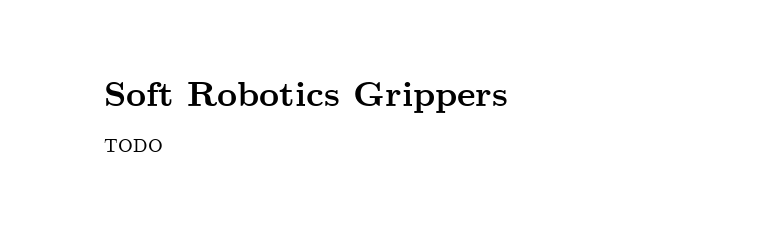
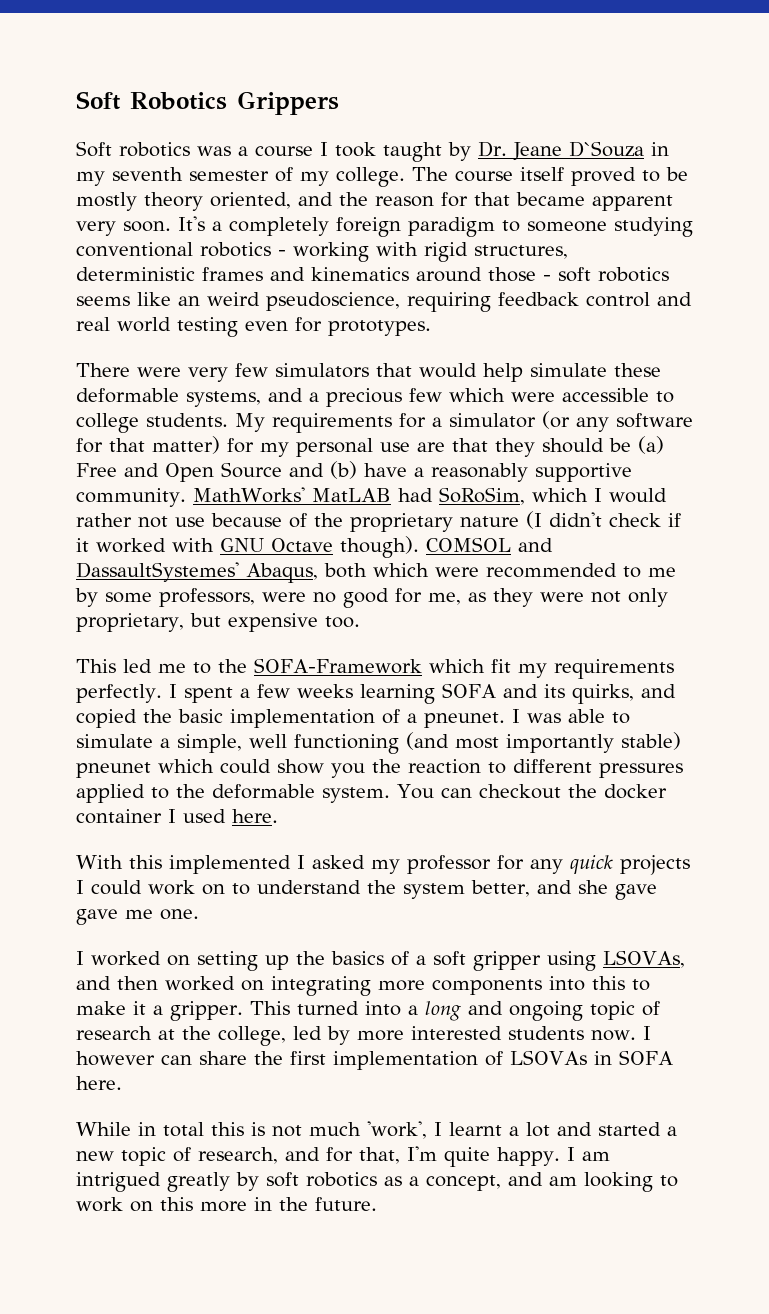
[104,139,163,152] TODO -> [76,141,669,162] [76,167,688,187] [76,192,673,211] [76,216,693,237] [76,242,568,262] [76,267,669,282] [76,292,692,312] [76,317,431,337] [76,363,661,382] [76,388,674,407] [76,411,693,433] [76,436,664,457] [76,461,632,482] [76,487,667,507] [76,511,681,532] [76,536,553,558] [76,562,676,583] [75,588,668,608] [76,613,360,632] [76,658,674,679] [76,683,676,704] [76,709,630,728] [76,732,681,754] [76,759,683,778] [76,784,667,803] [76,809,278,824] [76,855,690,875] [76,880,657,900] [76,909,199,925] [76,950,685,971] [76,976,650,996] [76,1001,660,1021] [76,1026,651,1046] [76,1050,673,1070] [76,1076,122,1090] [76,1121,677,1139] [76,1146,610,1167] [76,1172,678,1192] [76,1197,377,1212] Soft robotics was a course I took taught by Dr. Jeane D`Souza in my seventh semester of my college. The course itself proved to be mostly theory oriented, and the reason for that became apparent very soon. It's a completely foreign paradigm to someone studying conventional robotics - working with rigid structures, deterministic frames and kinematics around those - soft robotics seems like an weird pseudoscience, requiring feedback control and real world testing even for prototypes. // There were very few simulators that would help simulate these deformable systems, and a precious few which were accessible to college students. My requirements for a simulator (or any software for that matter) for my personal use are that they should be (a) Free and Open Source and (b) have a reasonably supportive community. MathWorks' MatLAB had SoRoSim, which I would rather not use because of the proprietary nature (I didn't check if it worked with GNU Octave though). COMSOL and DassaultSystemes' Abaqus, both which were recommended to me by some professors, were no good for me, as they were not only proprietary, but expensive too. // This led me to the SOFA-Framework which fit my requirements perfectly. I spent a few weeks learning SOFA and its quirks, and copied the basic implementation of a pneunet. I was able to simulate a simple, well functioning (and most importantly stable) pneunet which could show you the reaction to different pressures applied to the deformable system. You can checkout the docker container I used here. // With this implemented I asked my professor for any quick projects I could work on to understand the system better, and she gave gave me one. // I worked on setting up the basics of a soft gripper using LSOVAs, and then worked on integrating more components into this to make it a gripper. This turned into a long and ongoing topic of research at the college, led by more interested students now. I however can share the first implementation of LSOVAs in SOFA here. // While in total this is not much 'work', I learnt a lot and started a new topic of research, and for that, I'm quite happy. I am intrigued greatly by soft robotics as a concept, and am looking to work on this more in the future.

